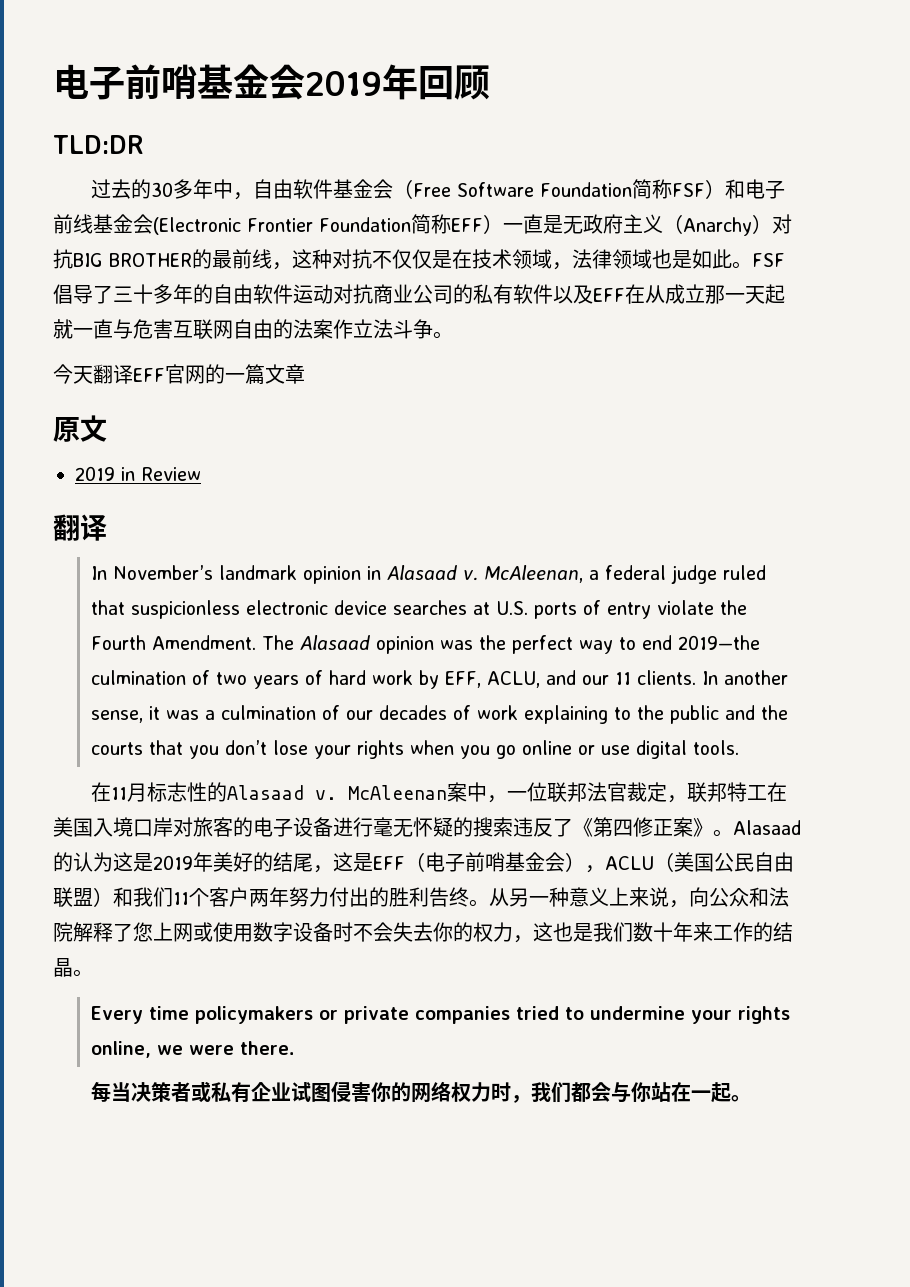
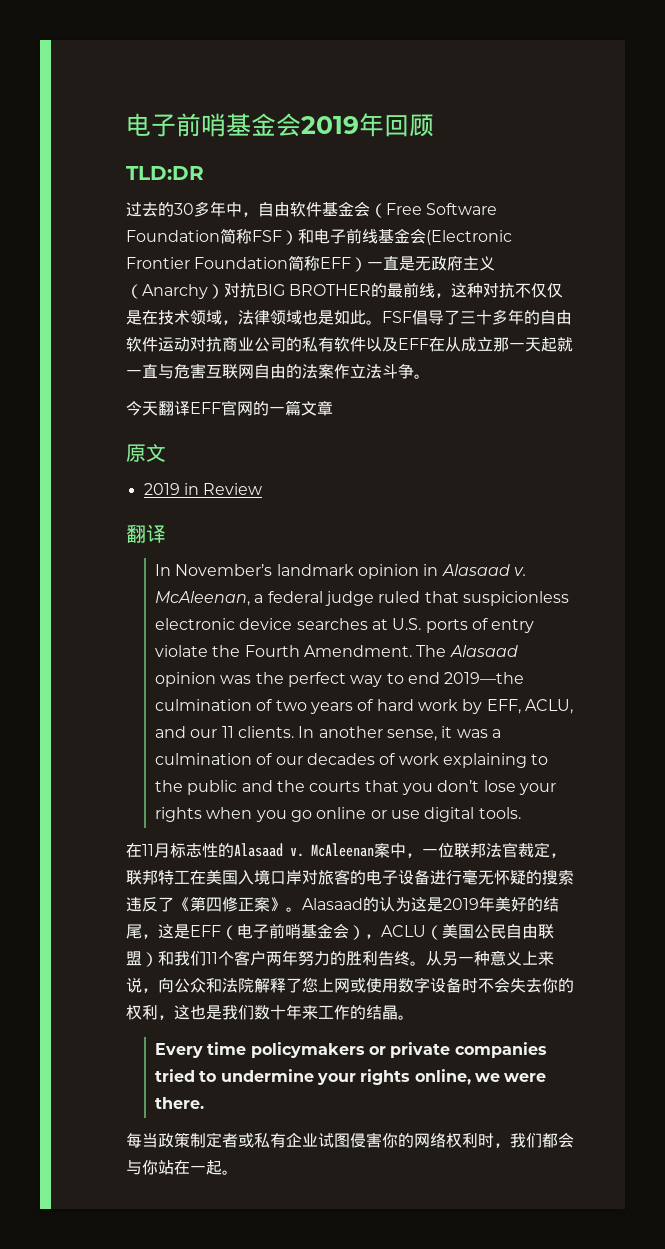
[329,887,369,907] 付出 -> (330, 958) none
[493,922,513,942] 力 -> [142,1005,158,1020] 利
[131,1082,172,1102] 决策 -> [158,1132,222,1148] 政策制定
[471,1082,492,1102] 力 -> [462,1133,478,1148] 利

